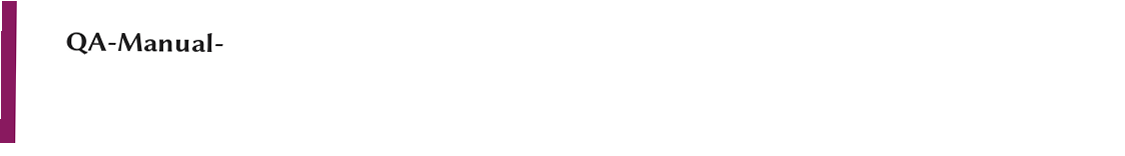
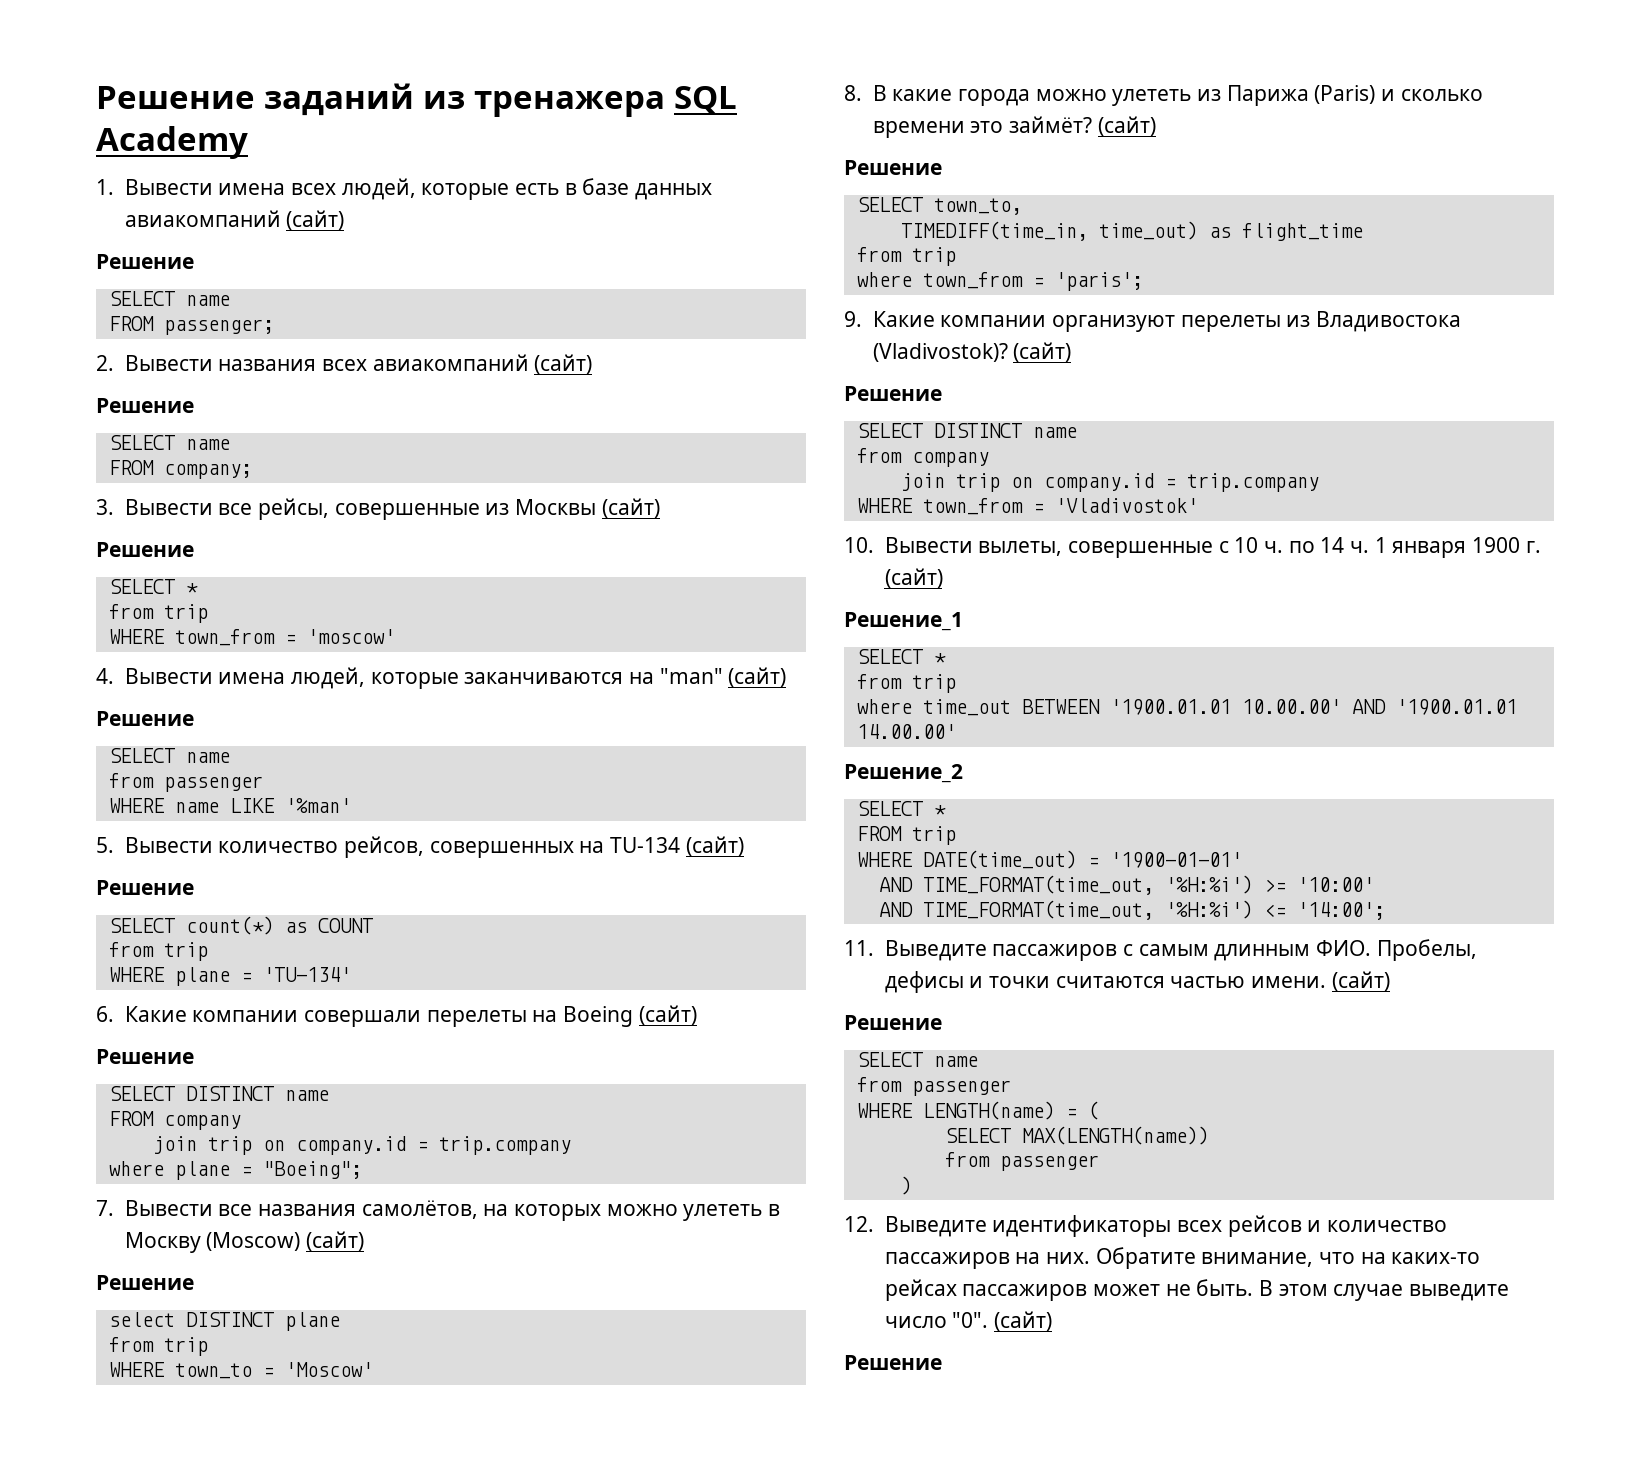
[65,31,225,57] QA-Manual- -> [96,83,737,117] [96,126,248,159] [96,178,712,200] [124,210,345,230] [96,254,194,269] [108,291,230,306] [108,316,274,335] [96,354,593,374] [96,398,194,413] [108,435,230,450] [108,460,252,479] [96,498,660,520] [96,542,194,557] [108,579,198,594] [108,604,208,623] [108,629,395,646] [96,667,787,689] [96,711,194,726] [108,748,230,763] [108,773,263,792] [108,798,351,813] [96,836,744,858] [96,880,194,895] [108,916,373,935] [108,942,208,961] [108,967,351,986] [96,1005,697,1027] [96,1049,194,1064] [108,1086,329,1101] [108,1111,241,1130] [152,1136,571,1155] [108,1161,362,1180] [96,1200,780,1221] [124,1231,364,1253] [96,1275,194,1290] [108,1312,340,1331] [108,1337,208,1356] [108,1362,373,1379] [844,85,1483,106] [872,116,1156,138] [844,160,942,175] [856,197,1022,215] [900,221,1363,241] [856,247,956,266] [856,272,1143,291] [844,311,1461,332] [872,342,1072,362] [844,386,942,401] [856,423,1077,438] [856,448,989,467] [900,473,1319,492] [856,498,1198,515] [844,537,1541,558] [884,568,943,588] [844,612,963,631] [856,649,946,664] [856,674,956,693] [856,699,1517,716] [856,724,956,739] [844,764,963,783] [856,801,946,816] [856,826,956,845] [856,850,1242,869] [878,875,1374,895] [878,900,1385,920] [844,939,1477,961] [884,971,1390,993] [844,1015,942,1030] [856,1052,978,1067] [856,1077,1011,1096] [856,1101,1099,1120] [944,1126,1209,1145] [944,1152,1099,1171] [900,1176,912,1195] [844,1215,1447,1237] [884,1247,1481,1269] [884,1279,1509,1301] [884,1311,1052,1331] [844,1355,942,1370] Решение заданий из тренажера SQL Academy // 1. Вывести имена всех людей, которые есть в базе данных авиакомпаний (сайт) // Решение // SELECT name // FROM passenger; // 2. Вывести названия всеx авиакомпаний (сайт) // Решение // SELECT name // FROM company; // 3. Вывести все рейсы, совершенные из Москвы (сайт) // Решение // SELECT * // from trip // WHERE town_from = 'moscow' // 4. Вывести имена людей, которые заканчиваются на "man" (сайт) // Решение // SELECT name // from passenger // WHERE name LIKE '%man' // 5. Вывести количество рейсов, совершенных на TU-134 (сайт) // Решение // SELECT count(*) as COUNT // from trip // WHERE plane = 'TU-134' // 6. Какие компании совершали перелеты на Boeing (сайт) // Решение // SELECT DISTINCT name // FROM company // join trip on company.id = trip.company // where plane = "Boeing"; // 7. Вывести все названия самолётов, на которых можно улететь в Москву (Moscow) (сайт) // Решение // select DISTINCT plane // from trip // WHERE town_to = 'Moscow' // 8. В какие города можно улететь из Парижа (Paris) и сколько времени это займёт? (сайт) // Решение // SELECT town_to, // TIMEDIFF(time_in, time_out) as flight_time // from trip // where town_from = 'paris'; // 9. Какие компании организуют перелеты из Владивостока (Vladivostok)? (сайт) // Решение // SELECT DISTINCT name // from company // join trip on company.id = trip.company // WHERE town_from = 'Vladivostok' // 10. Вывести вылеты, совершенные с 10 ч. по 14 ч. 1 января 1900 г. (сайт) // Решение_1 // SELECT * // from trip // where time_out BETWEEN '1900.01.01 10.00.00' AND '1900.01.01 14.00.00' // Решение_2 // SELECT * // FROM trip // WHERE DATE(time_out) = '1900-01-01' // AND TIME_FORMAT(time_out, '%H:%i') >= '10:00' // AND TIME_FORMAT(time_out, '%H:%i') <= '14:00'; // 11. Выведите пассажиров с самым длинным ФИО. Пробелы, дефисы и точки считаются частью имени. (сайт) // Решение // SELECT name // from passenger // WHERE LENGTH(name) = ( // SELECT MAX(LENGTH(name)) // from passenger // ) // 12. Выведите идентификаторы всех рейсов и количество пассажиров на них. Обратите внимание, что на каких-то рейсах пассажиров может не быть. В этом случае выведите число "0". (сайт) // Решение

